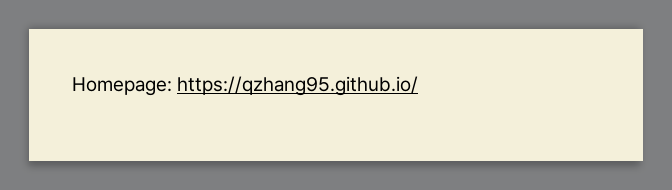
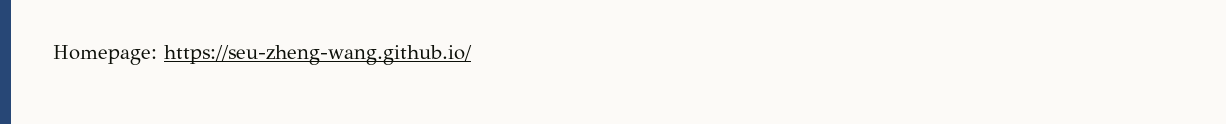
[177,76,419,96] https://qzhang95.github.io/ -> [164,45,472,65] https://seu-zheng-wang.github.io/

